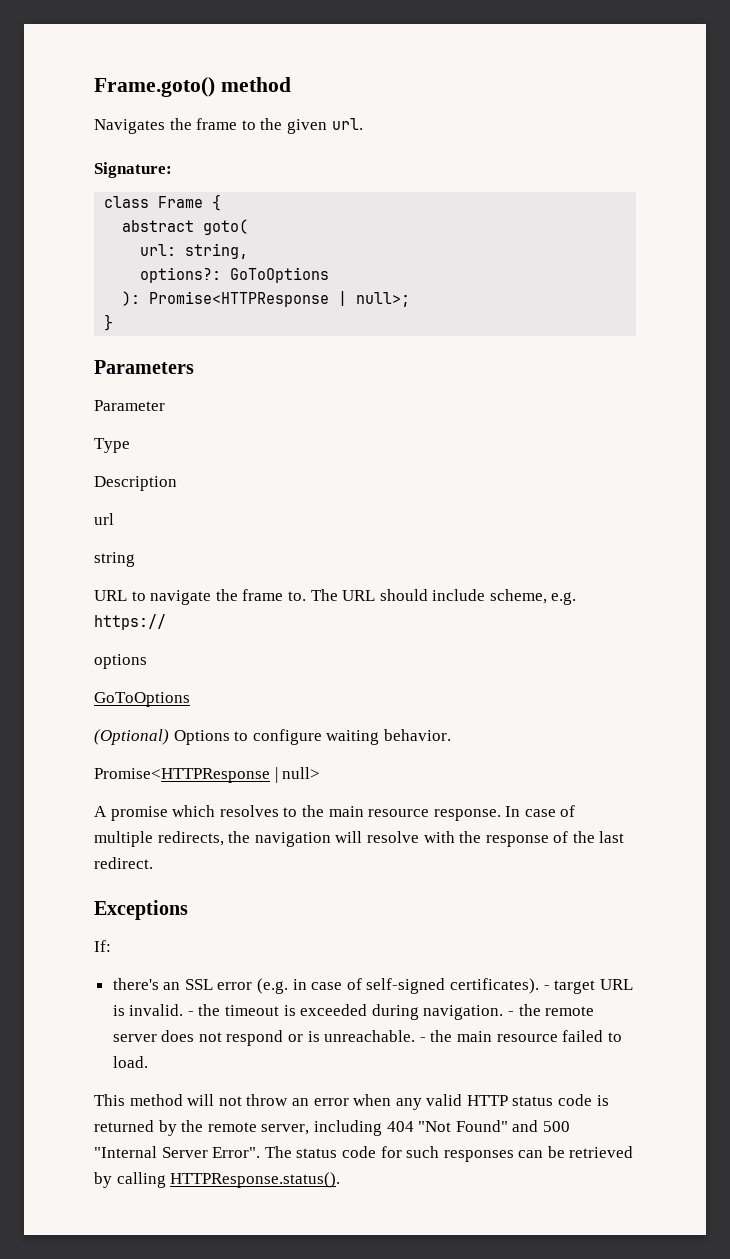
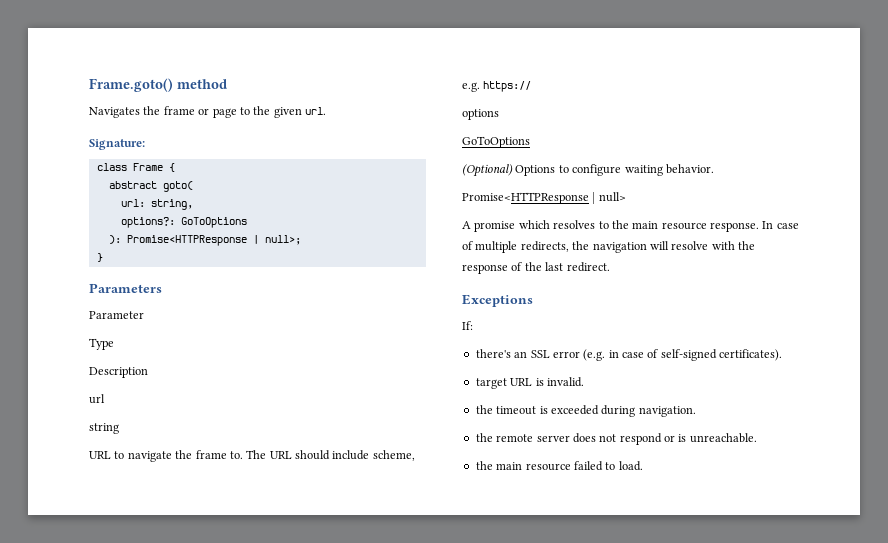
(238, 124) none -> [198,108,237,118] or page
[543,985,550,990] - -> (783, 355) //
[187,1011,194,1016] - -> (584, 382) //
[508,1011,515,1016] - -> (696, 411) //
[419,1037,426,1042] - -> (757, 438) //
[94,1094,609,1110] [94,1120,570,1136] [94,1146,634,1162] [94,1172,341,1188] // This method will not throw an error when any valid HTTP status code is returned by the remote server, including 404 "Not Found" and 500 "Internal Server Error". The status code for such responses can be retrieved by calling HTTPResponse.status(). -> (643, 466) none

